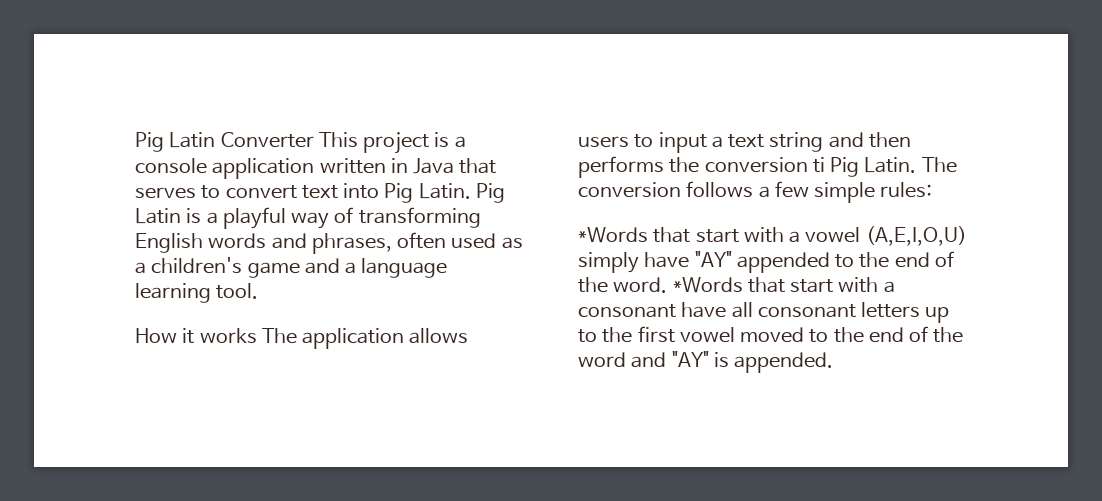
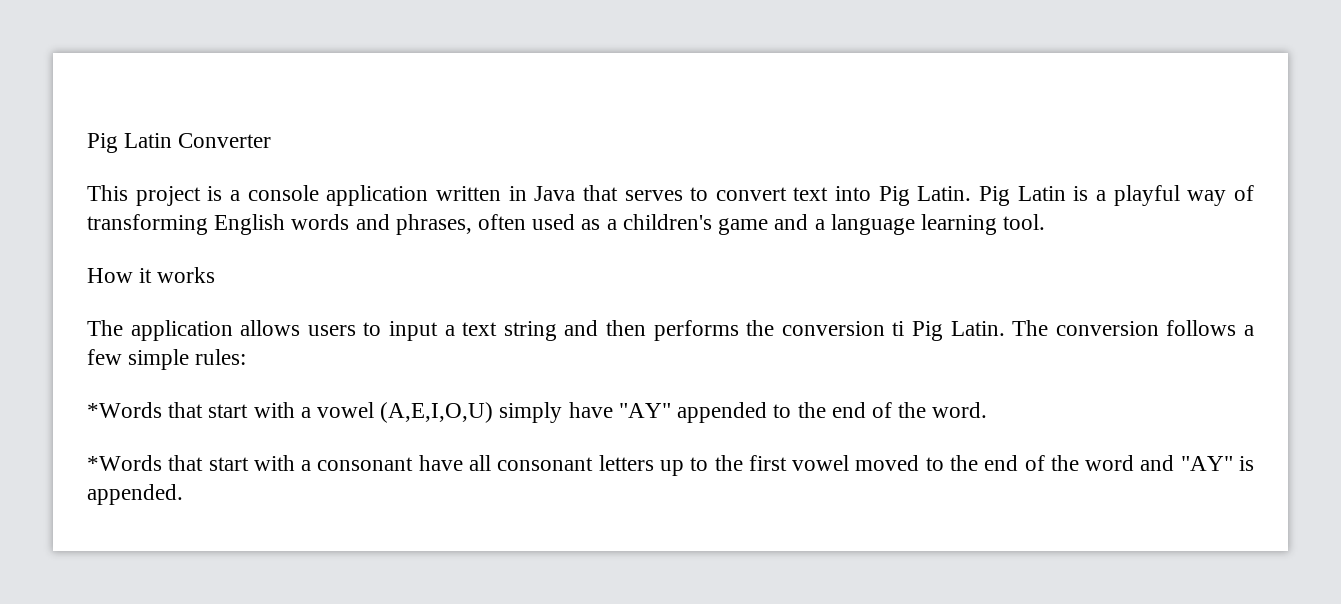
(314, 140) none -> (272, 140) //
(257, 336) none -> (216, 275) //
(668, 285) none -> (988, 410) //

